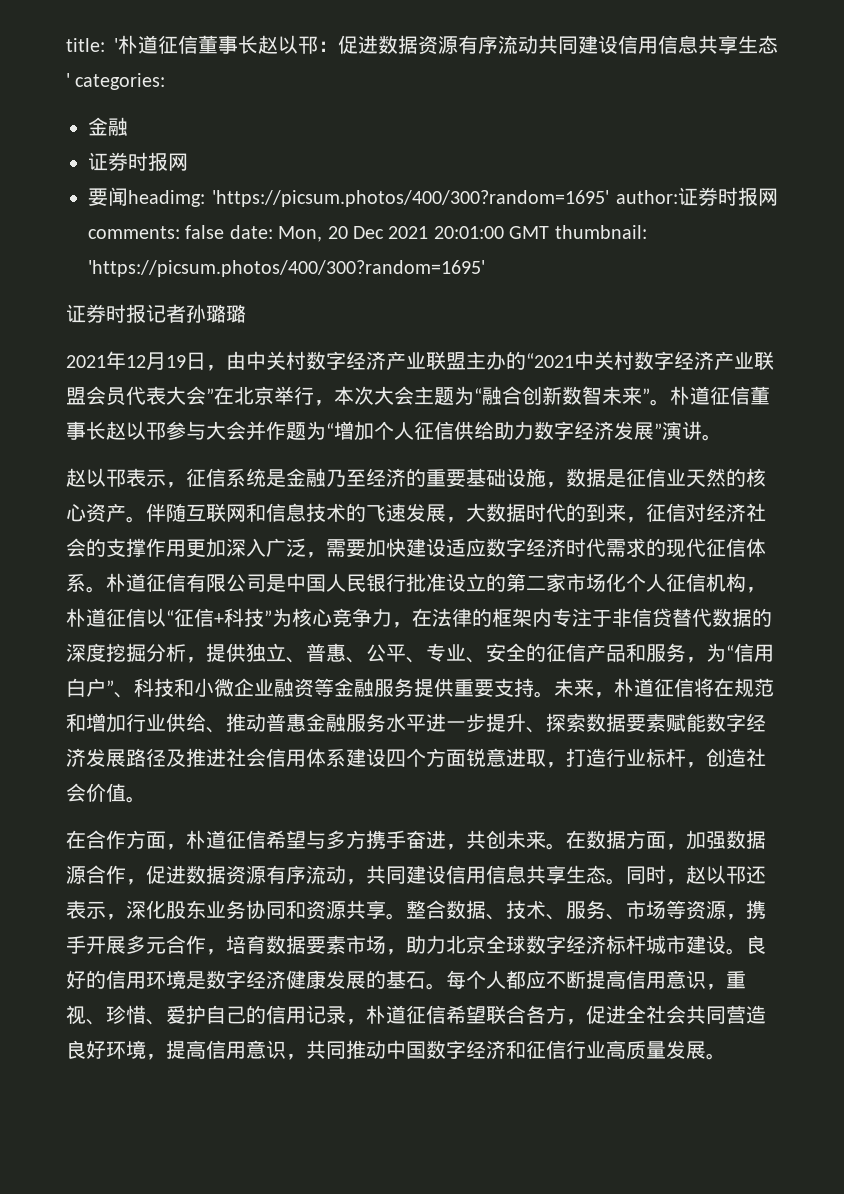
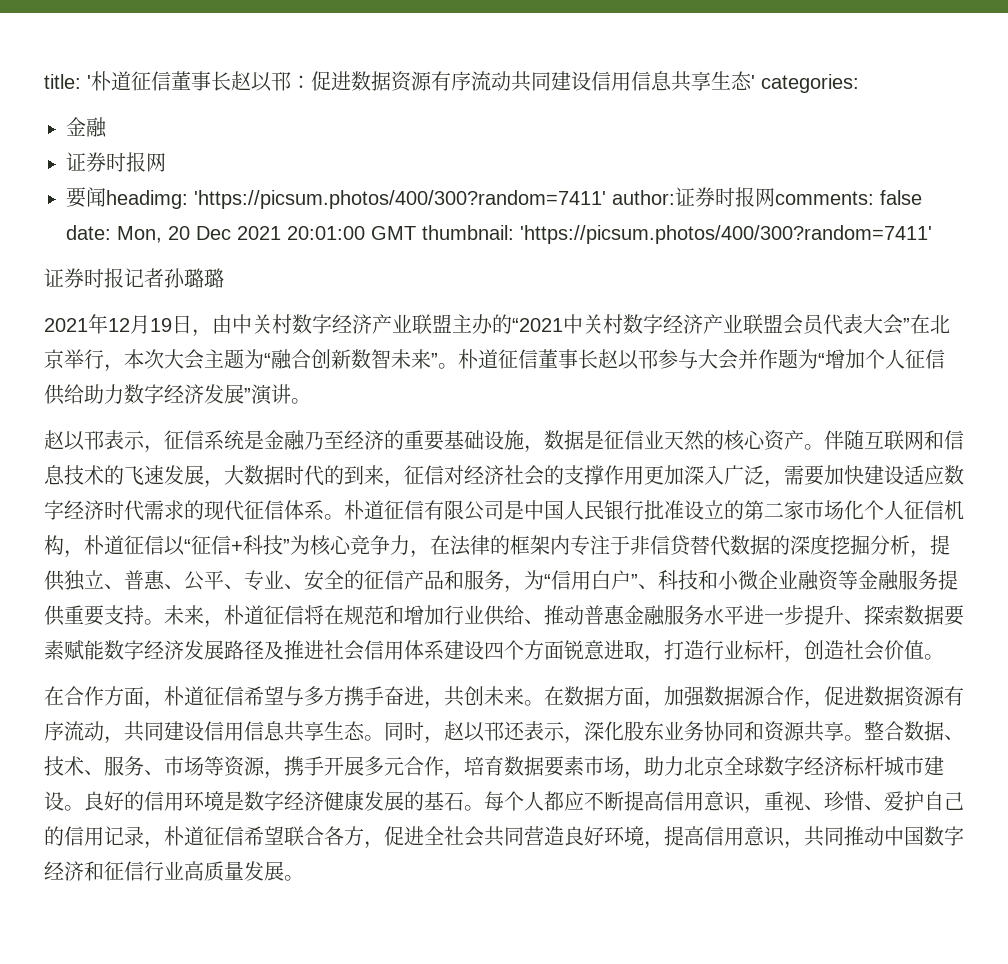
[212,190,609,207] 'https://picsum.photos/400/300?random=1695' -> [194,190,606,209] 'https://picsum.photos/400/300?random=7411'
[88,260,485,277] 'https://picsum.photos/400/300?random=1695' -> [520,225,932,244] 'https://picsum.photos/400/300?random=7411'

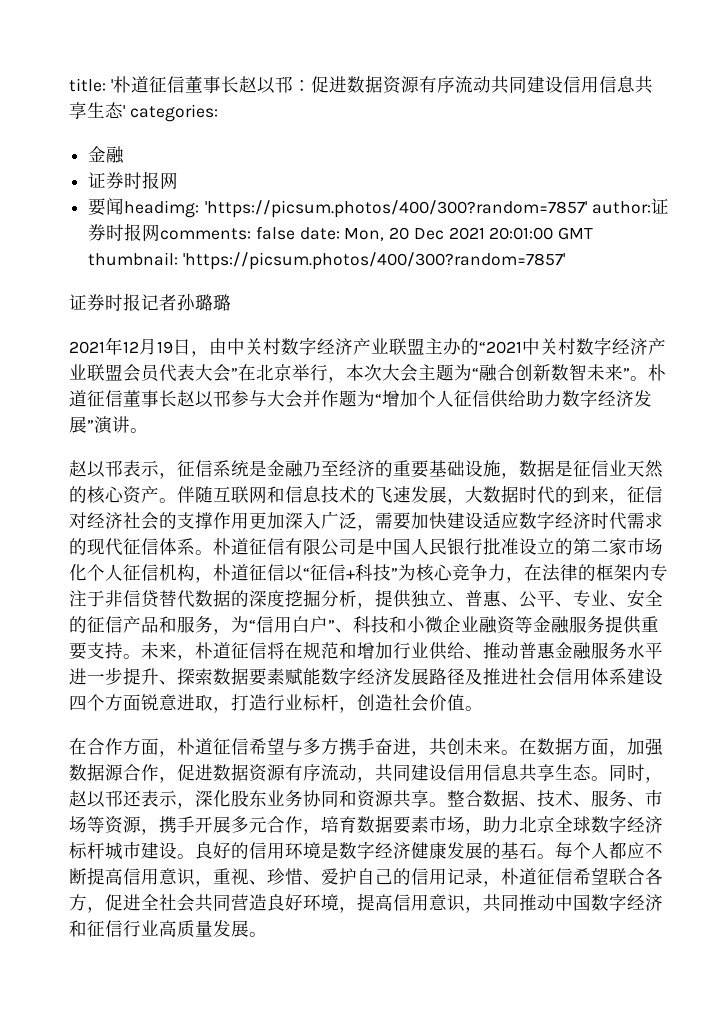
[194,190,606,209] 'https://picsum.photos/400/300?random=7411' -> [204,200,587,218] 'https://picsum.photos/400/300?random=7857'
[520,225,932,244] 'https://picsum.photos/400/300?random=7411' -> [182,252,565,270] 'https://picsum.photos/400/300?random=7857'

